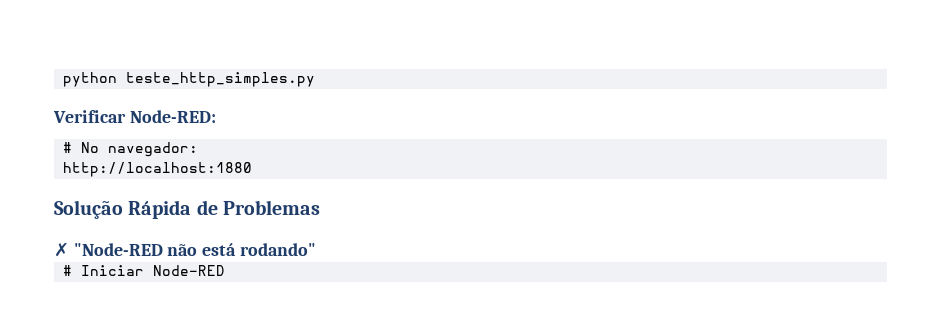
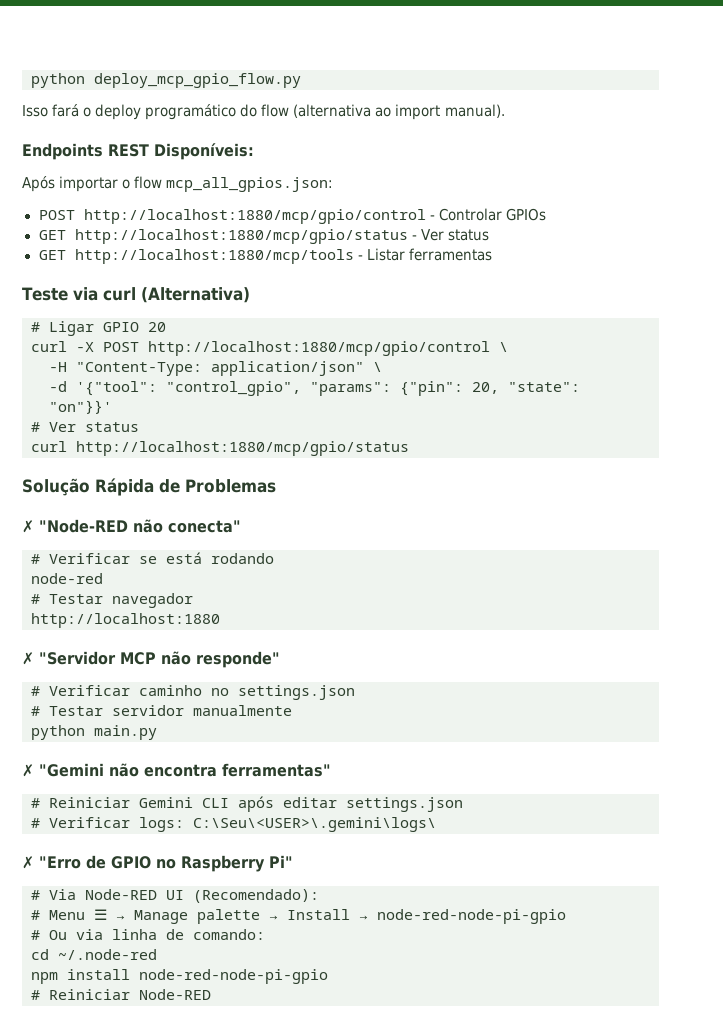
[63,72,316,87] [53,110,216,123] [63,142,199,157] [63,162,253,177] python teste_http_simples.py // Verificar Node-RED: // # No navegador: // http://localhost:1880 -> [31,73,301,88] [22,104,505,120] [22,143,254,160] [22,176,334,192] [38,208,546,224] [38,229,489,244] [38,248,492,264] [22,287,250,303] [31,321,166,336] [31,341,508,356] [49,361,382,376] [49,381,580,396] [49,400,112,414] [31,422,139,432] [31,441,409,456] python deploy_mcp_gpio_flow.py // Isso fará o deploy programático do flow (alternativa ao import manual). // Endpoints REST Disponíveis: // Após importar o flow mcp_all_gpios.json: // POST http://localhost:1880/mcp/gpio/control - Controlar GPIOs // GET http://localhost:1880/mcp/gpio/status - Ver status // GET http://localhost:1880/mcp/tools - Listar ferramentas // Teste via curl (Alternativa) // # Ligar GPIO 20 // curl -X POST http://localhost:1880/mcp/gpio/control \ // -H "Content-Type: application/json" \ // -d '{"tool": "control_gpio", "params": {"pin": 20, "state": "on"}}' // # Ver status // curl http://localhost:1880/mcp/gpio/status
[202,243,316,256] [63,265,145,276] está rodando" // # Iniciar -> [168,520,241,533] [31,552,274,564] [31,573,103,584] [31,593,193,608] [31,613,220,628] [22,651,280,668] [31,685,355,700] [31,705,292,716] [31,725,157,740] [22,763,331,777] [31,796,463,812] [31,817,436,832] [22,855,293,872] [31,889,319,903] [31,909,566,924] [31,929,265,940] [31,949,157,960] [31,969,328,984] [31,989,130,1000] conecta" // # Verificar se está rodando // node-red // # Testar navegador // http://localhost:1880 // ✗ "Servidor MCP não responde" // # Verificar caminho no settings.json // # Testar servidor manualmente // python main.py // ✗ "Gemini não encontra ferramentas" // # Reiniciar Gemini CLI após editar settings.json // # Verificar logs: C:\Seu\<USER>\.gemini\logs\ // ✗ "Erro de GPIO no Raspberry Pi" // # Via Node-RED UI (Recomendado): // # Menu ☰ → Manage palette → Install → node-red-node-pi-gpio // # Ou via linha de comando: // cd ~/.node-red // npm install node-red-node-pi-gpio // # Reiniciar

